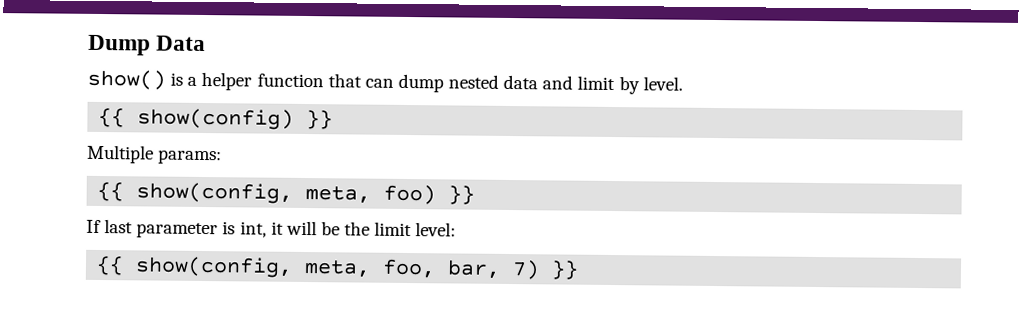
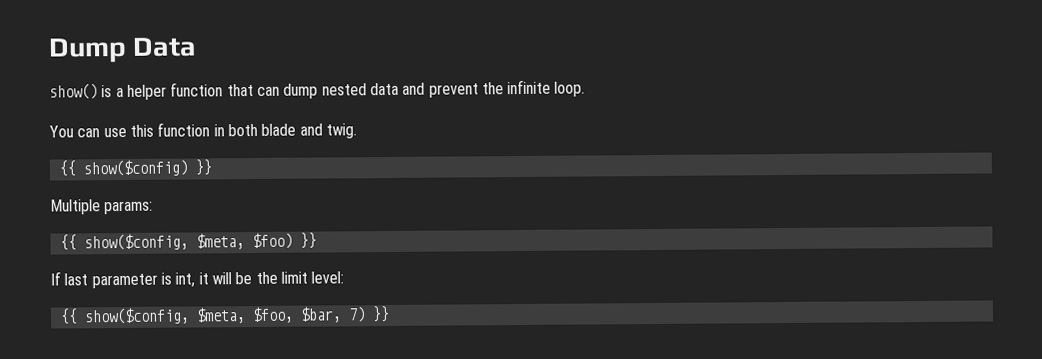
[577,75,683,95] [98,107,295,130] limit by level. // {{ show(config) -> [428,79,586,98] [49,122,357,139] [58,159,188,177] prevent the infinite loop. // You can use this function in both blade and twig. // {{ show($config)
[136,182,437,205] show(config, meta, foo) -> [83,232,293,251] show($config, $meta, $foo)
[135,256,502,279] show(config, meta, foo, bar, -> [83,306,342,325] show($config, $meta, $foo, $bar,

